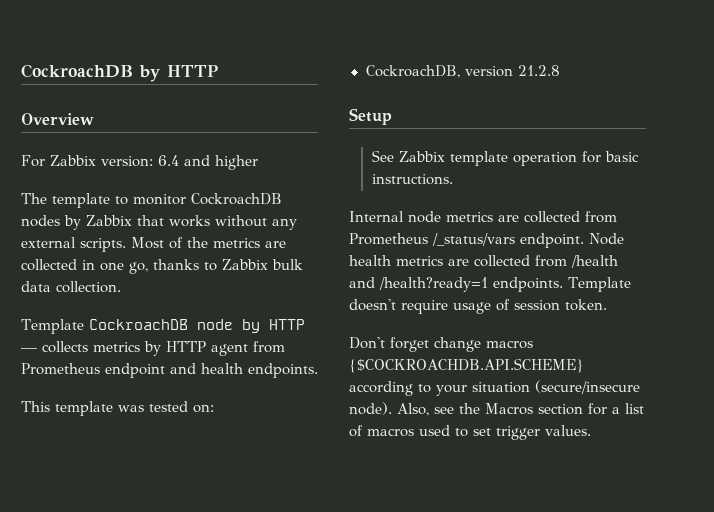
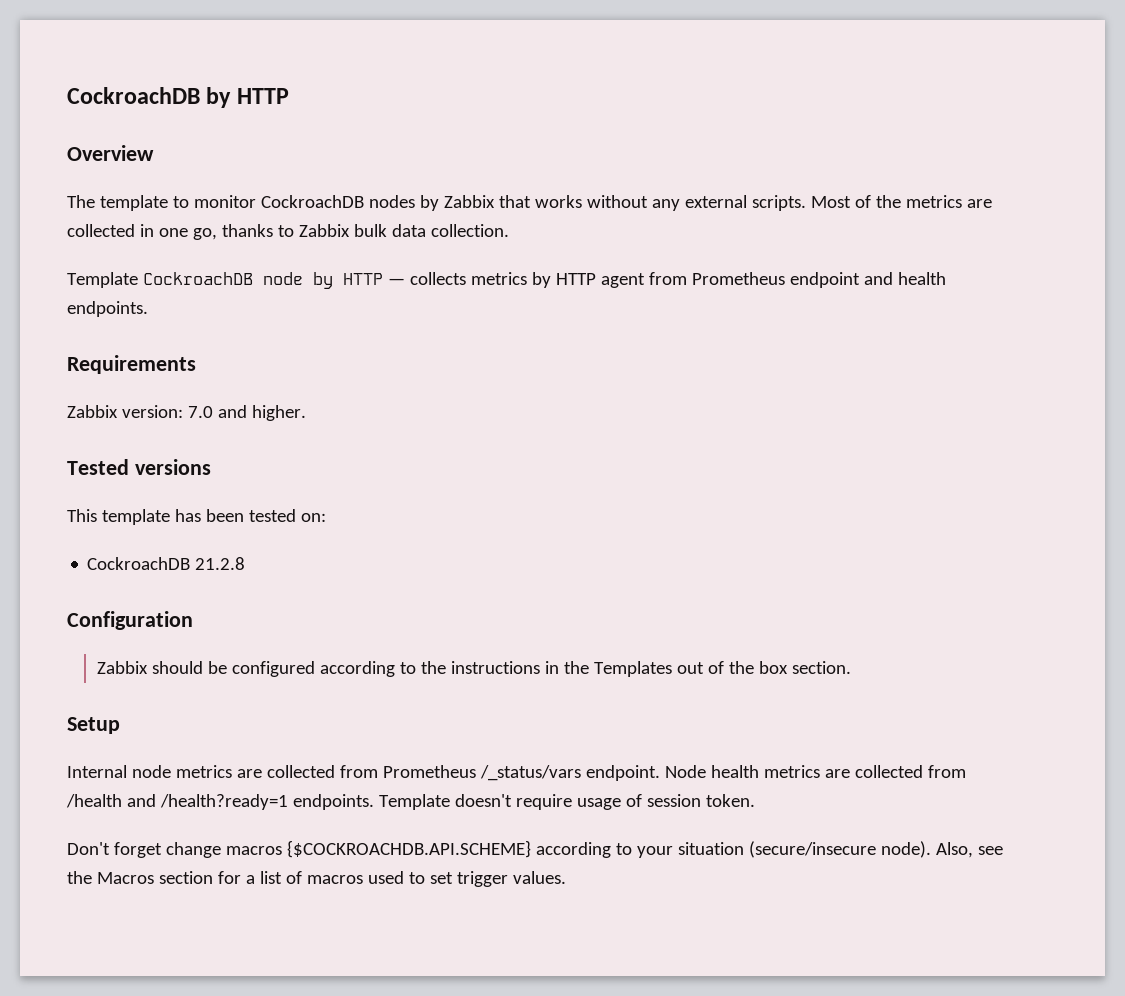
[21,155,258,170] // For Zabbix version: 6.4 and higher -> (154, 153) none
(318, 370) none -> [67,355,196,374] [67,405,306,421] [67,459,211,475] // Requirements // Zabbix version: 7.0 and higher. // Tested versions
[118,405,144,412] was -> [174,509,244,522] has been
[365,65,513,78] CockroachDB, version -> [87,557,191,570] CockroachDB
[349,108,392,125] [371,150,639,166] [371,174,453,185] Setup // See Zabbix template operation for basic instructions. -> [67,611,193,630] [96,661,851,677] [67,717,120,734] Configuration // Zabbix should be configured according to the instructions in the Templates out of the box section. // Setup

